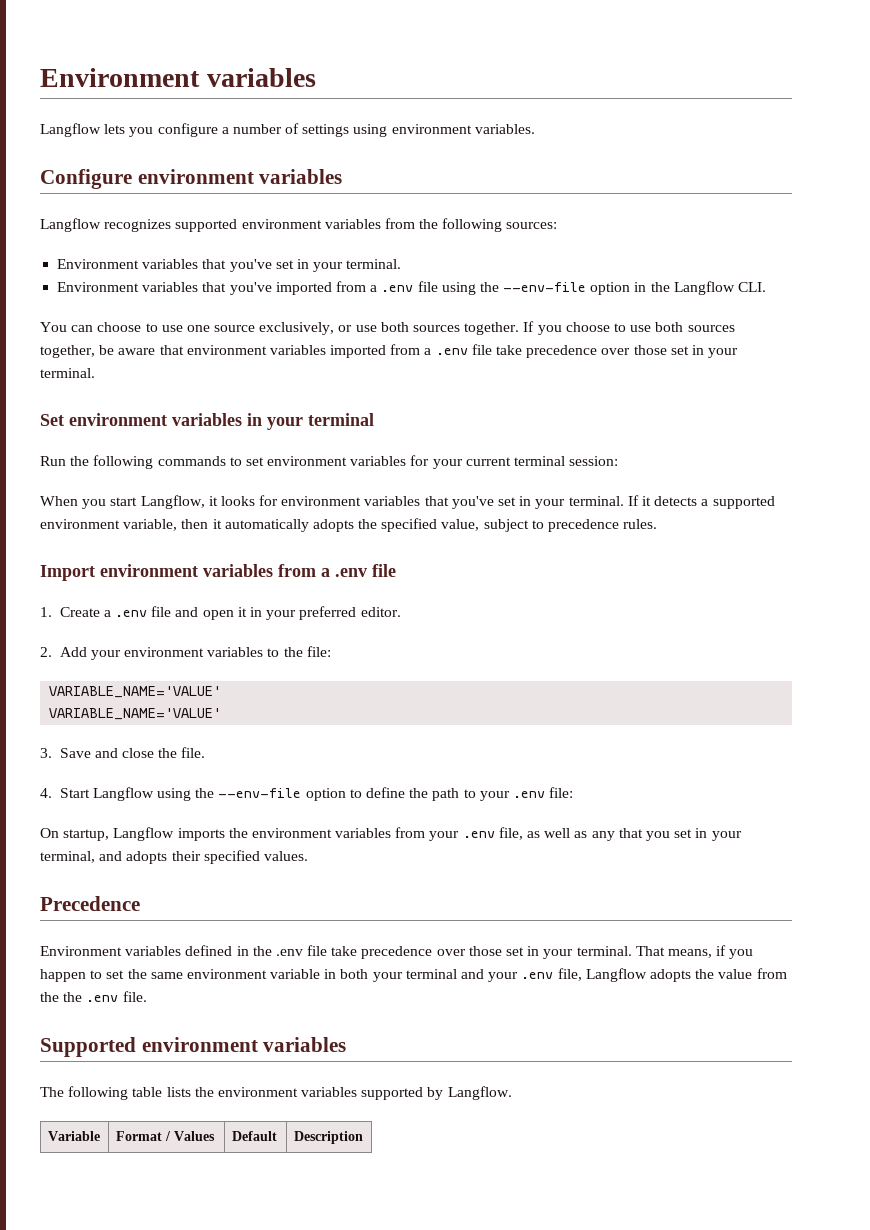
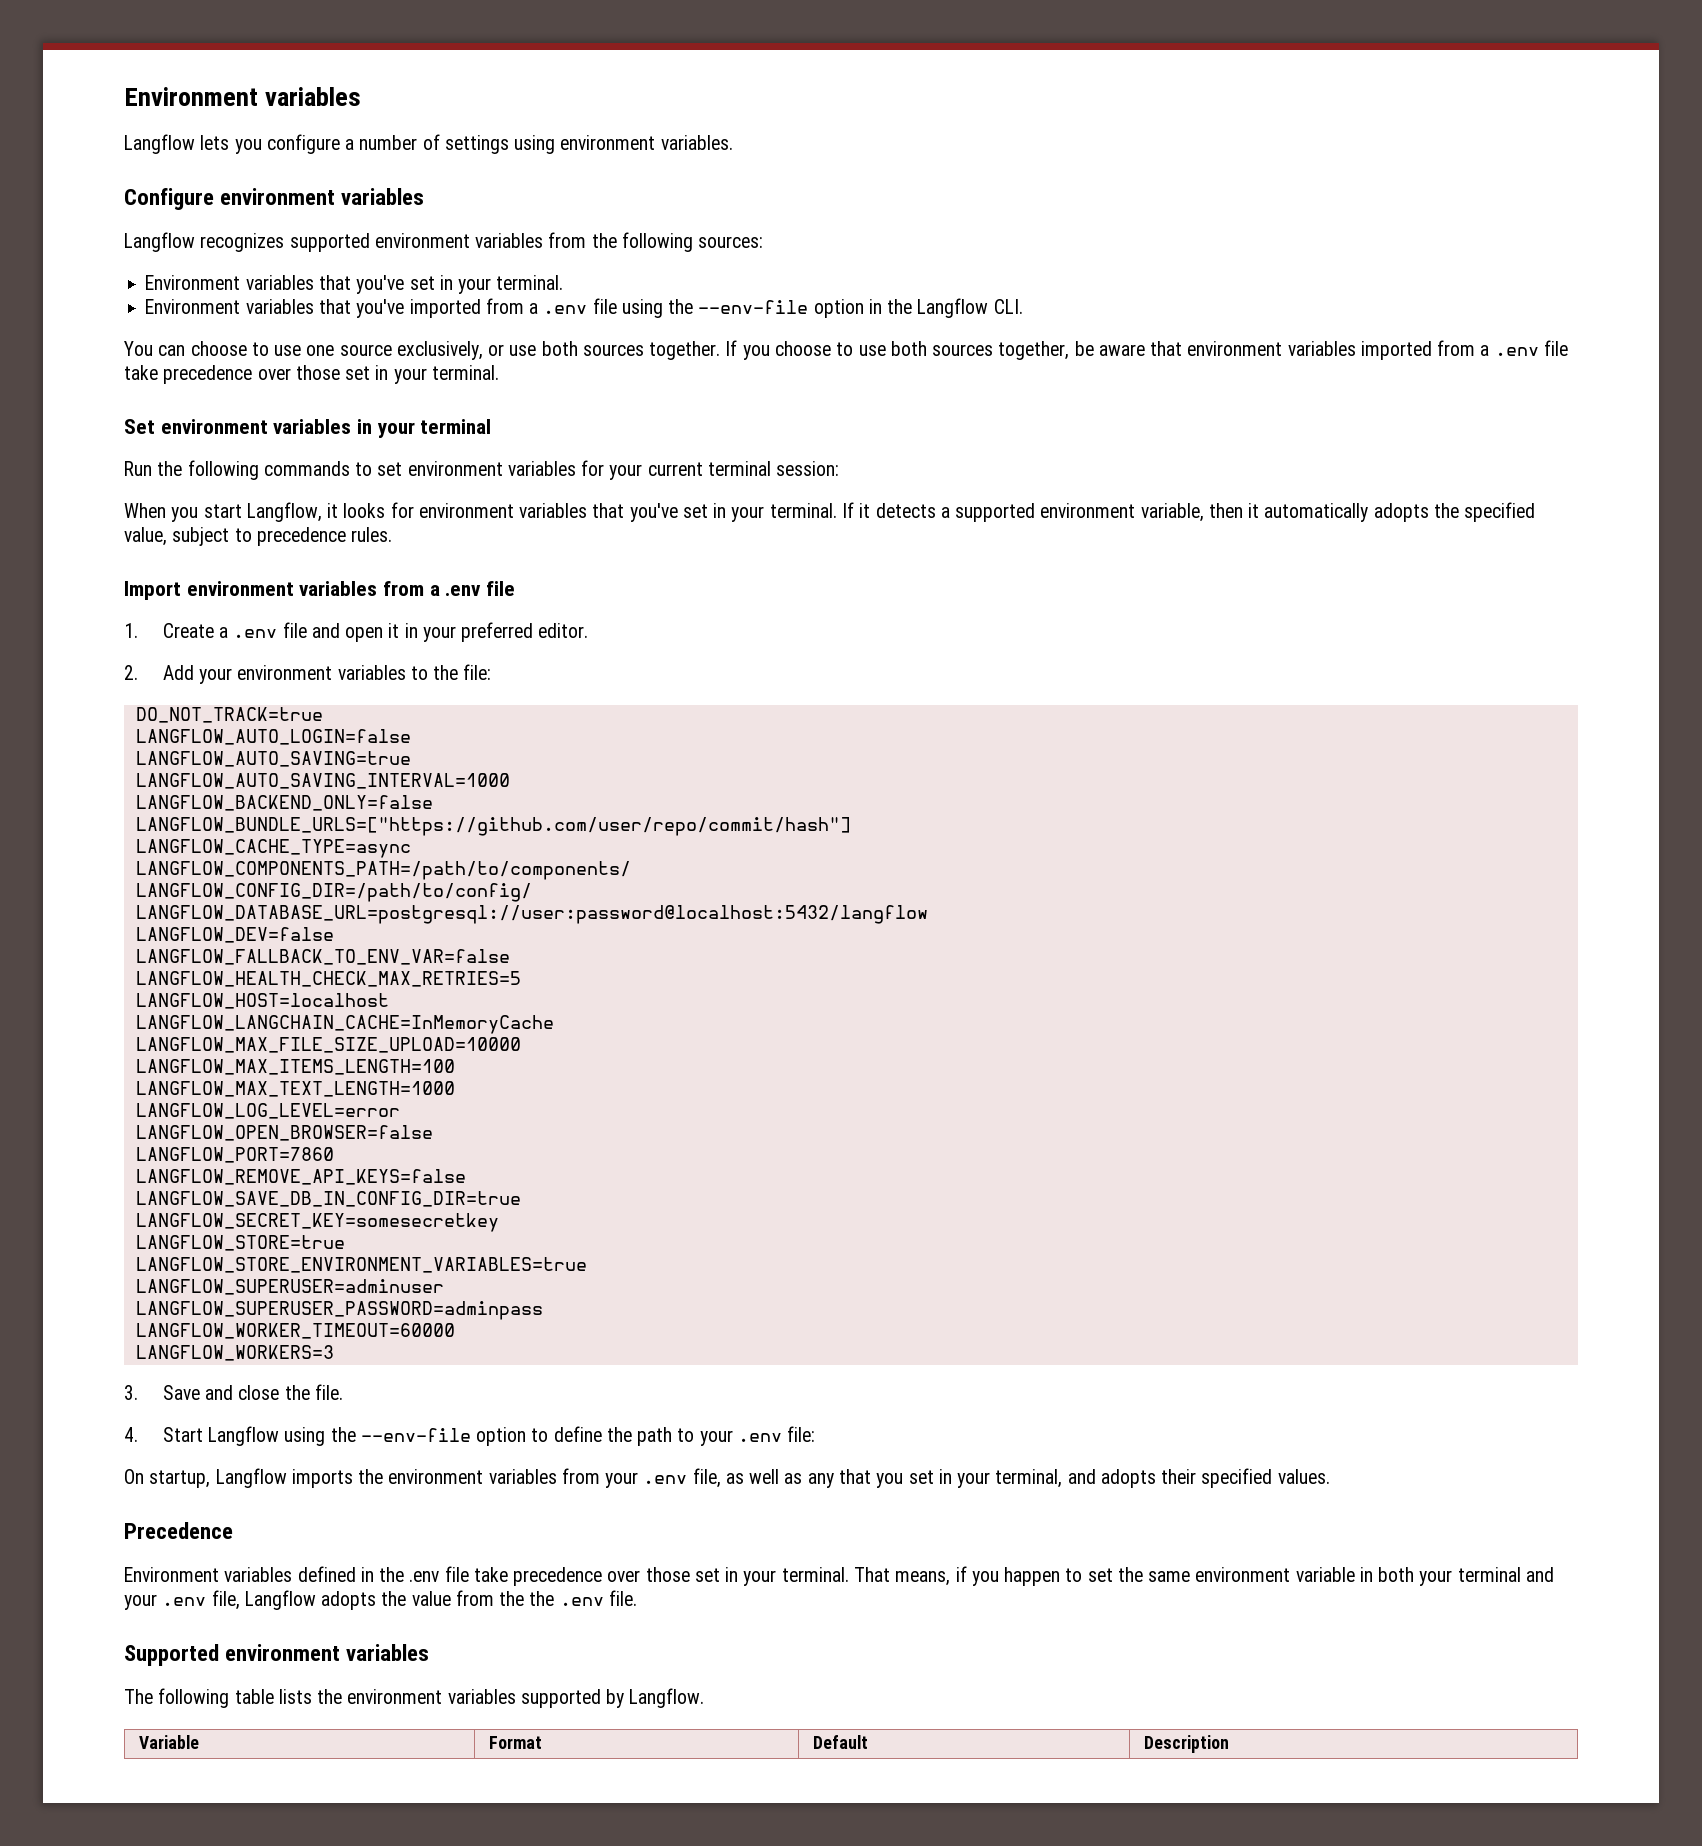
[49,686,222,698] [49,708,222,720] VARIABLE_NAME='VALUE' // VARIABLE_NAME='VALUE' -> [135,707,323,723] [135,729,411,745] [135,751,411,767] [135,773,510,789] [135,795,433,811] [135,817,851,836] [135,839,411,858] [135,861,631,880] [135,883,532,902] [135,905,928,924] [135,927,334,943] [135,949,510,965] [135,971,521,987] [135,993,389,1009] [135,1015,554,1034] [135,1037,521,1053] [135,1059,455,1075] [135,1081,455,1097] [135,1103,400,1119] [135,1125,433,1141] [135,1147,334,1163] [135,1169,466,1185] [135,1191,521,1207] [135,1213,499,1232] [135,1235,345,1251] [135,1257,587,1273] [135,1279,444,1295] [135,1301,543,1320] [135,1323,455,1339] [135,1345,334,1361] DO_NOT_TRACK=true // LANGFLOW_AUTO_LOGIN=false // LANGFLOW_AUTO_SAVING=true // LANGFLOW_AUTO_SAVING_INTERVAL=1000 // LANGFLOW_BACKEND_ONLY=false // LANGFLOW_BUNDLE_URLS=["https://github.com/user/repo/commit/hash"] // LANGFLOW_CACHE_TYPE=async // LANGFLOW_COMPONENTS_PATH=/path/to/components/ // LANGFLOW_CONFIG_DIR=/path/to/config/ // LANGFLOW_DATABASE_URL=postgresql://user:password@localhost:5432/langflow // LANGFLOW_DEV=false // LANGFLOW_FALLBACK_TO_ENV_VAR=false // LANGFLOW_HEALTH_CHECK_MAX_RETRIES=5 // LANGFLOW_HOST=localhost // LANGFLOW_LANGCHAIN_CACHE=InMemoryCache // LANGFLOW_MAX_FILE_SIZE_UPLOAD=10000 // LANGFLOW_MAX_ITEMS_LENGTH=100 // LANGFLOW_MAX_TEXT_LENGTH=1000 // LANGFLOW_LOG_LEVEL=error // LANGFLOW_OPEN_BROWSER=false // LANGFLOW_PORT=7860 // LANGFLOW_REMOVE_API_KEYS=false // LANGFLOW_SAVE_DB_IN_CONFIG_DIR=true // LANGFLOW_SECRET_KEY=somesecretkey // LANGFLOW_STORE=true // LANGFLOW_STORE_ENVIRONMENT_VARIABLES=true // LANGFLOW_SUPERUSER=adminuser // LANGFLOW_SUPERUSER_PASSWORD=adminpass // LANGFLOW_WORKER_TIMEOUT=60000 // LANGFLOW_WORKERS=3
[164,1131,215,1141] / Values -> (542, 1742) none

